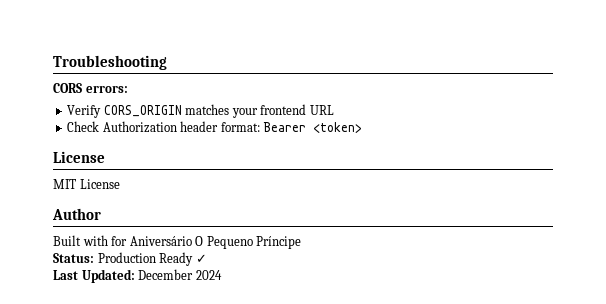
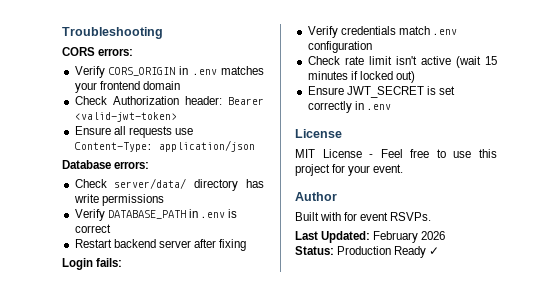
(182, 111) none -> [179,66,217,75] in .env
[309,105,334,115] URL -> [142,81,180,90] domain
[180,121,363,133] [53,151,105,163] [53,179,120,189] [52,208,101,220] [53,235,302,249] header format: Bearer <token> // License // MIT License // Author // Built with for Aniversário O Pequeno Príncipe -> [184,96,264,105] [74,112,177,122] [74,126,193,138] [74,140,255,152] [62,160,150,169] [74,178,264,191] [73,194,164,206] [74,209,238,221] [74,224,111,233] [74,239,247,251] [62,258,123,270] [307,26,457,38] [307,41,372,53] [307,56,497,68] [307,71,415,83] [307,86,455,98] [307,101,391,113] [295,129,342,138] [295,149,497,158] [295,164,404,176] [295,192,337,201] [295,212,432,221] [295,231,446,243] header: Bearer <valid-jwt-token> // Ensure all requests use Content-Type: application/json // Database errors: // Check server/data/ directory has write permissions // Verify DATABASE_PATH in .env is correct // Restart backend server after fixing // Login fails: // Verify credentials match .env configuration // Check rate limit isn't active (wait 15 minutes if locked out) // Ensure JWT_SECRET is set correctly in .env // License // MIT License - Feel free to use this project for your event. // Author // Built with for event RSVPs. // Last Updated: February 2026
[53,269,222,283] // Last Updated: December 2024 -> (440, 251) none

